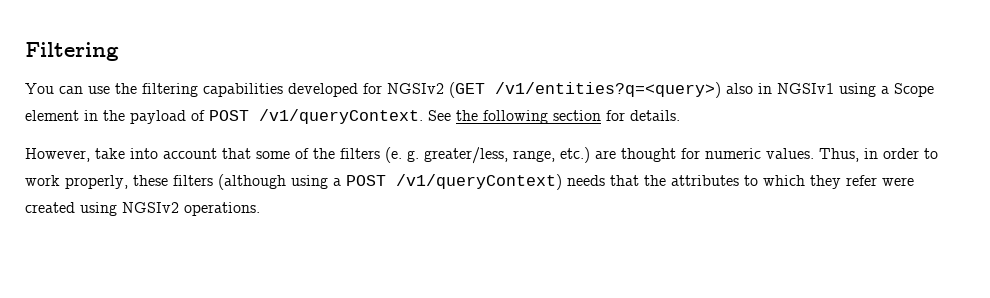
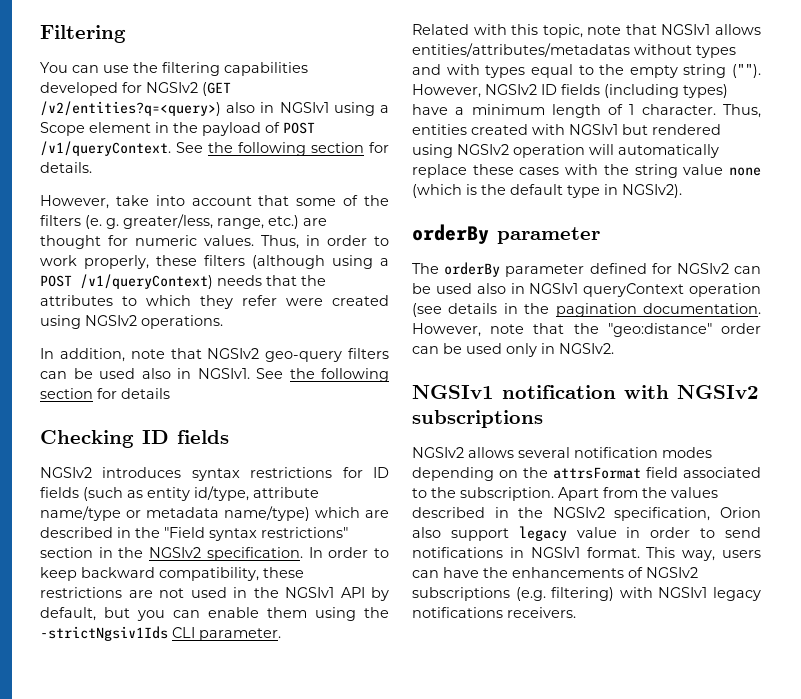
[495,82,721,98] /v1/entities?q=<query>) -> [40,101,221,116] /v2/entities?q=<query>)
(260, 209) none -> [40,348,389,362] [40,368,389,382] [40,388,170,399] [40,430,229,448] [40,467,389,481] [40,486,319,501] [40,506,389,521] [40,527,348,541] [40,547,390,561] [40,567,304,581] [40,587,389,601] [40,607,389,621] [40,626,281,641] [412,24,761,38] [412,43,736,58] [412,64,761,78] [412,84,728,98] [412,104,761,118] [412,124,721,135] [412,144,719,158] [412,164,761,178] [412,184,682,198] [412,224,600,244] [412,262,761,277] [412,283,761,297] [412,303,761,317] [412,323,761,337] [412,343,614,357] [412,385,759,399] [412,410,543,428] [412,447,712,458] [412,467,761,481] [412,487,718,501] [412,507,761,521] [412,526,761,541] [412,547,761,561] [412,567,698,578] [412,587,761,601] [412,607,576,618] // In addition, note that NGSIv2 geo-query filters can be used also in NGSIv1. See the following section for details // Checking ID fields // NGSIv2 introduces syntax restrictions for ID fields (such as entity id/type, attribute name/type or metadata name/type) which are described in the "Field syntax restrictions" section in the NGSIv2 specification. In order to keep backward compatibility, these restrictions are not used in the NGSIv1 API by default, but you can enable them using the -strictNgsiv1Ids CLI parameter. // Related with this topic, note that NGSIv1 allows entities/attributes/metadatas without types and with types equal to the empty string (""). However, NGSIv2 ID fields (including types) have a minimum length of 1 character. Thus, entities created with NGSIv1 but rendered using NGSIv2 operation will automatically replace these cases with the string value none (which is the default type in NGSIv2). // orderBy parameter // The orderBy parameter defined for NGSIv2 can be used also in NGSIv1 queryContext operation (see details in the pagination documentation. However, note that the "geo:distance" order can be used only in NGSIv2. // NGSIv1 notification with NGSIv2 subscriptions // NGSIv2 allows several notification modes depending on the attrsFormat field associated to the subscription. Apart from the values described in the NGSIv2 specification, Orion also support legacy value in order to send notifications in NGSIv1 format. This way, users can have the enhancements of NGSIv2 subscriptions (e.g. filtering) with NGSIv1 legacy notifications receivers.

